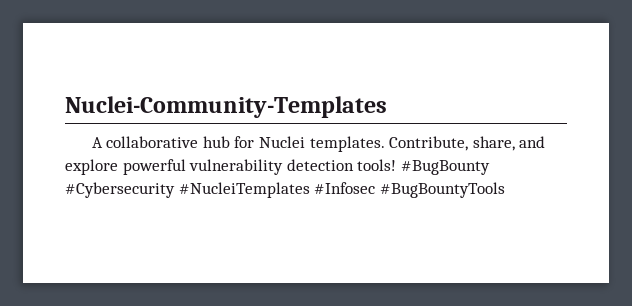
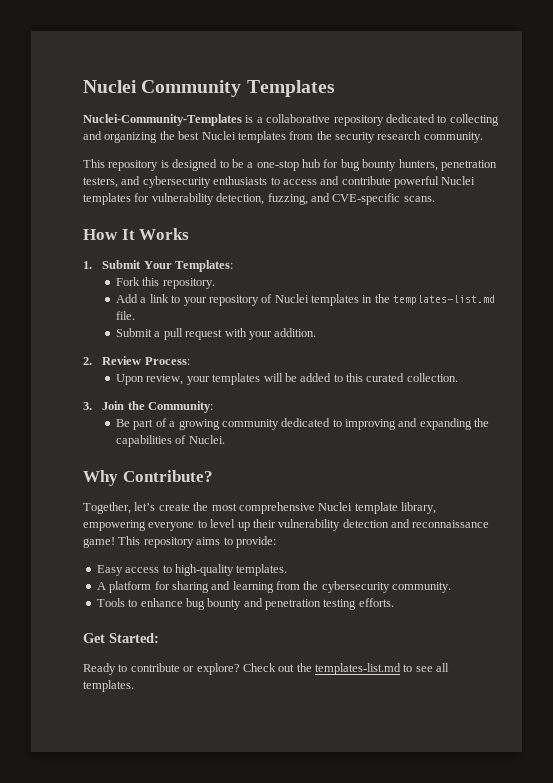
[65,96,387,118] [91,136,546,152] [65,159,490,175] [65,182,505,198] Nuclei-Community-Templates // A collaborative hub for Nuclei templates. Contribute, share, and explore powerful vulnerability detection tools! #BugBounty #Cybersecurity #NucleiTemplates #Infosec #BugBountyTools -> [83,80,335,97] [83,114,499,126] [83,131,483,143] [83,159,497,171] [83,176,476,188] [83,193,435,205] [83,228,190,240] [83,260,234,272] [116,277,215,289] [116,294,496,306] [116,311,136,320] [116,328,317,340] [83,356,190,365] [116,373,458,385] [83,401,214,413] [116,418,490,430] [116,435,225,447] [83,470,213,486] [83,502,436,514] [83,519,490,531] [83,536,276,548] [96,564,288,576] [96,581,452,593] [96,598,394,610] [83,633,159,643] [83,663,450,675] [83,680,134,692] Nuclei Community Templates // Nuclei-Community-Templates is a collaborative repository dedicated to collecting and organizing the best Nuclei templates from the security research community. // This repository is designed to be a one-stop hub for bug bounty hunters, penetration testers, and cybersecurity enthusiasts to access and contribute powerful Nuclei templates for vulnerability detection, fuzzing, and CVE-specific scans. // How It Works // 1. Submit Your Templates: // Fork this repository. // Add a link to your repository of Nuclei templates in the templates-list.md file. // Submit a pull request with your addition. // 2. Review Process: // Upon review, your templates will be added to this curated collection. // 3. Join the Community: // Be part of a growing community dedicated to improving and expanding the capabilities of Nuclei. // Why Contribute? // Together, let’s create the most comprehensive Nuclei template library, empowering everyone to level up their vulnerability detection and reconnaissance game! This repository aims to provide: // Easy access to high-quality templates. // A platform for sharing and learning from the cybersecurity community. // Tools to enhance bug bounty and penetration testing efforts. // Get Started: // Ready to contribute or explore? Check out the templates-list.md to see all templates.

